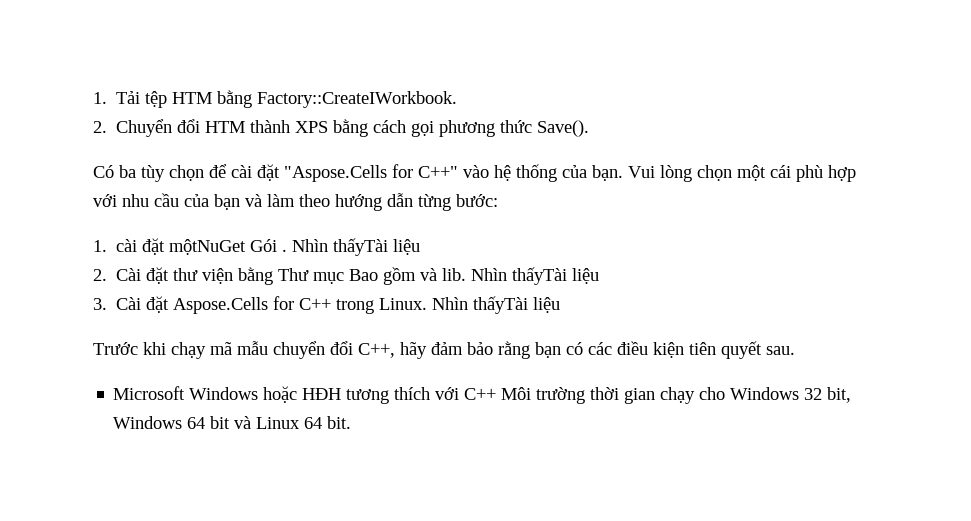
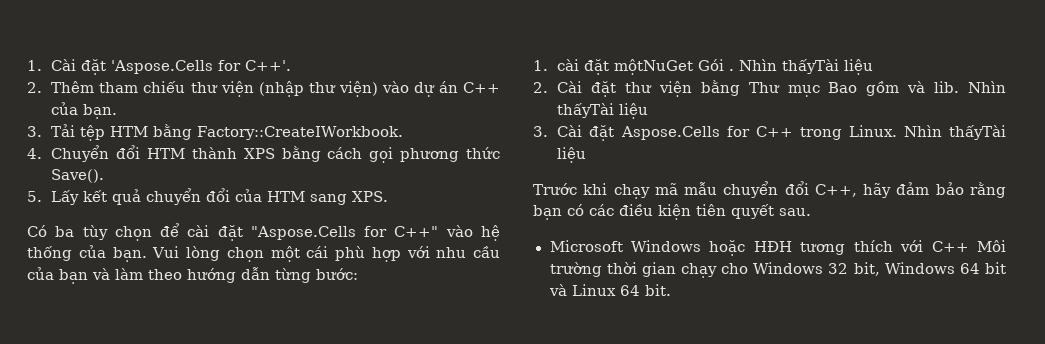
[93,92,107,104] 1. -> [27,59,292,75] [27,81,501,97] [51,102,118,119] [27,126,42,137] 1. Cài đặt 'Aspose.Cells for C++'. // 2. Thêm tham chiếu thư viện (nhập thư viện) vào dự án C++ của bạn. // 3.
[93,121,107,133] 2. -> [27,148,42,159] 4.
(590, 128) none -> [27,188,389,205] // 5. Lấy kết quả chuyển đổi của HTM sang XPS.

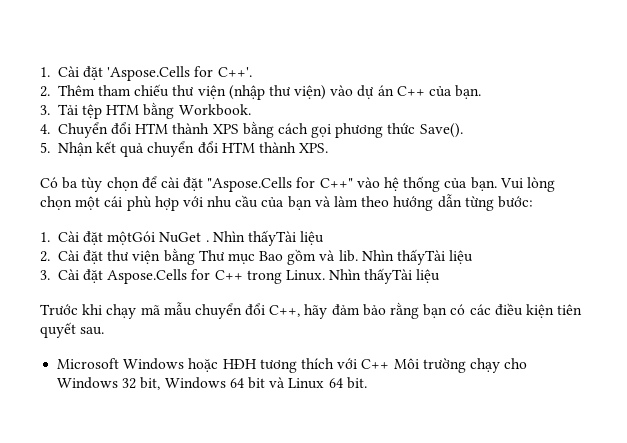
[197,126,404,140] Factory::CreateIWorkbook. -> [178,104,251,116] Workbook.
[51,190,80,205] Lấy -> [57,142,93,156] Nhận
[235,189,348,205] của HTM sang -> [221,142,296,153] HTM thành
[557,59,725,75] cài đặt mộtNuGet Gói -> [57,231,202,245] Cài đặt mộtGói NuGet
[606,262,676,277] thời gian -> (466, 365) none

